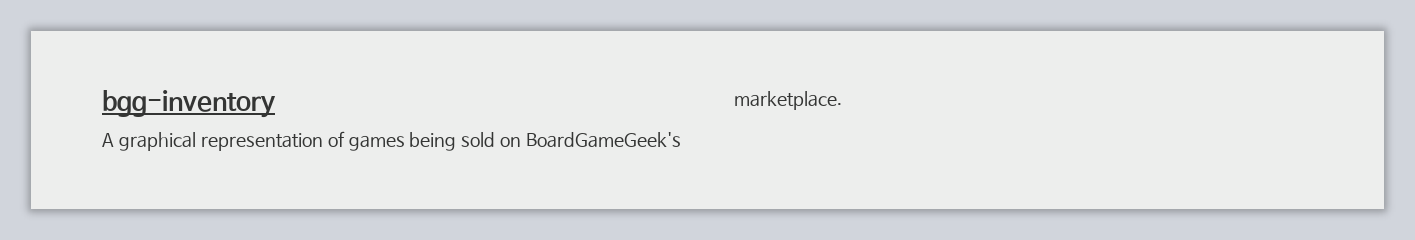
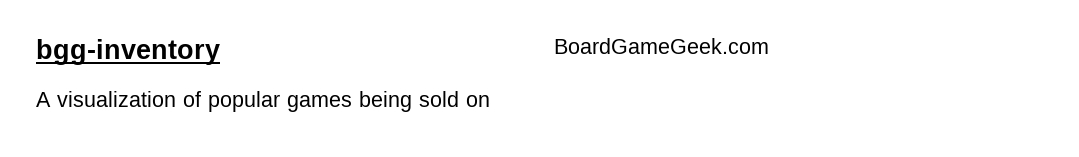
[118,131,345,151] graphical representation of -> [57,91,280,112] visualization of popular
[526,132,682,148] [734,91,842,110] BoardGameGeek's marketplace. -> [554,38,769,54] BoardGameGeek.com

